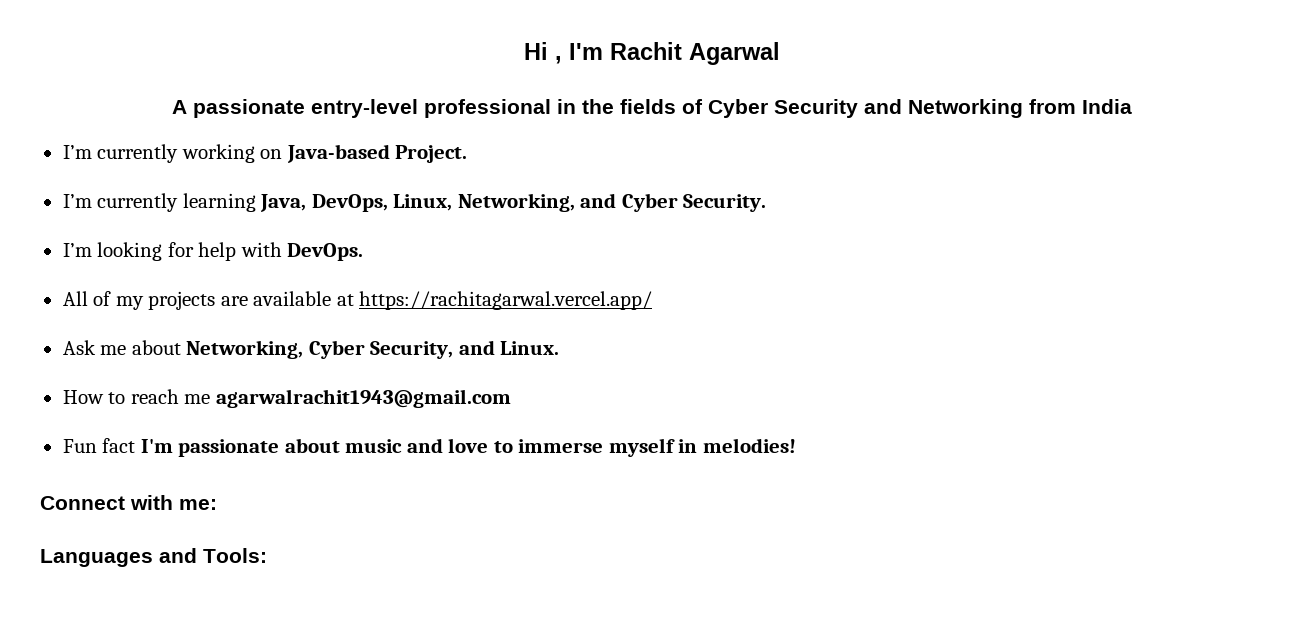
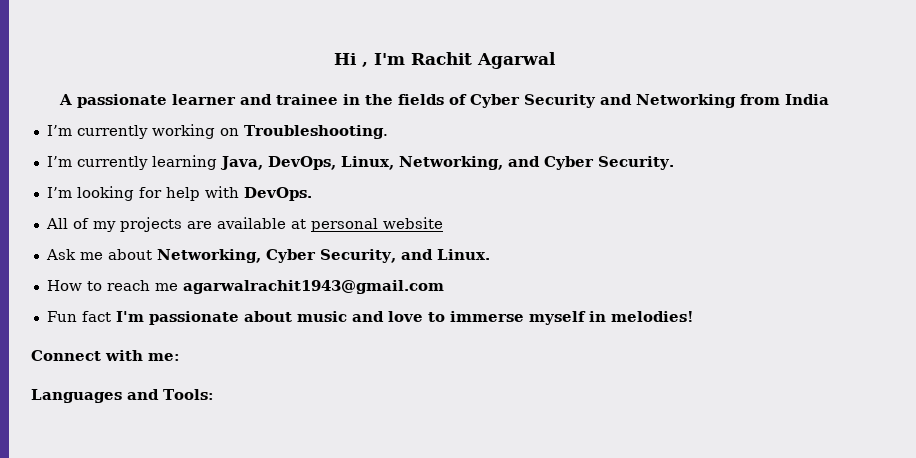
[310,99,551,118] entry-level professional -> [171,94,338,105] learner and trainee
[286,144,468,163] Java-based Project. -> [243,125,388,139] Troubleshooting.
[359,291,653,310] https://rachitagarwal.vercel.app/ -> [310,217,443,232] personal website

